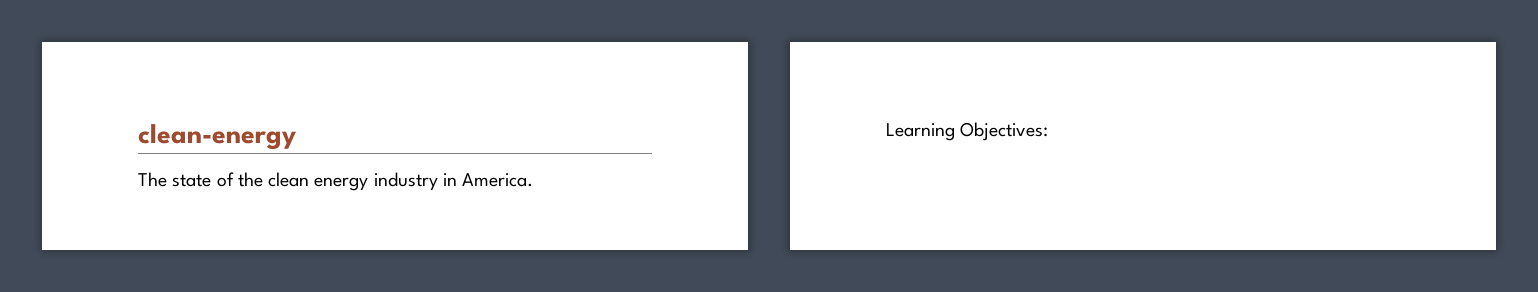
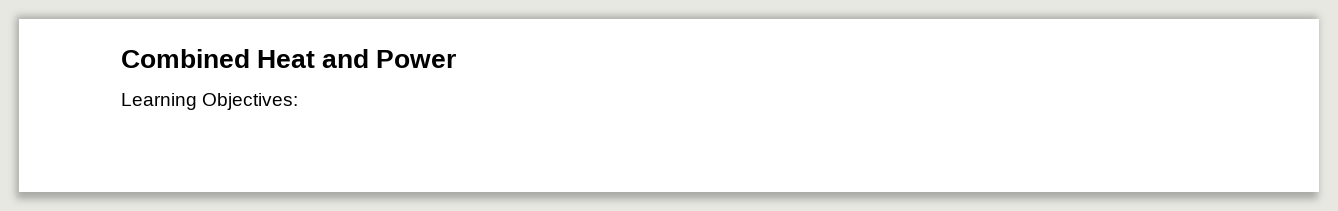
[138,124,296,150] [138,172,534,191] clean-energy // The state of the clean energy industry in America. -> [121,49,457,68] Combined Heat and Power

